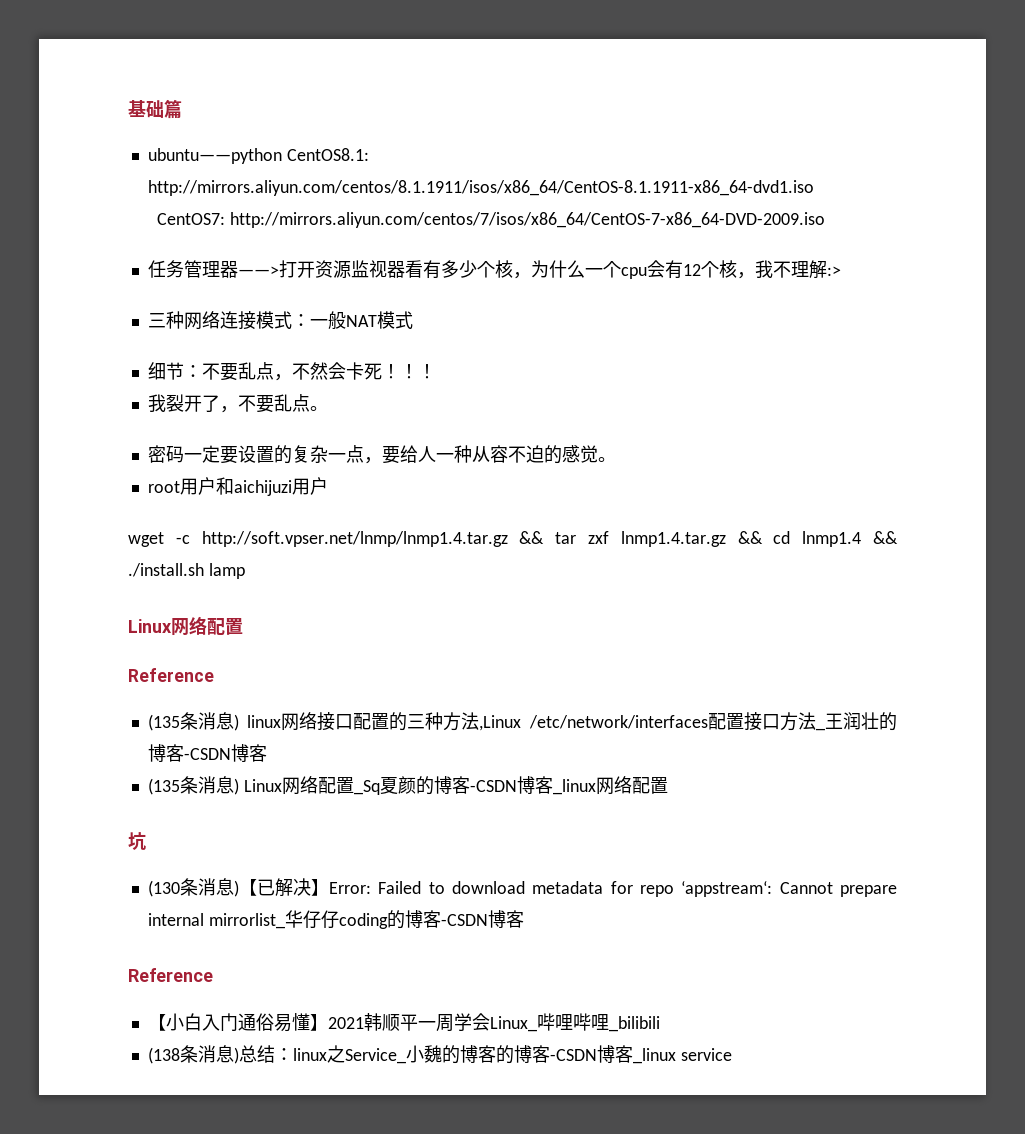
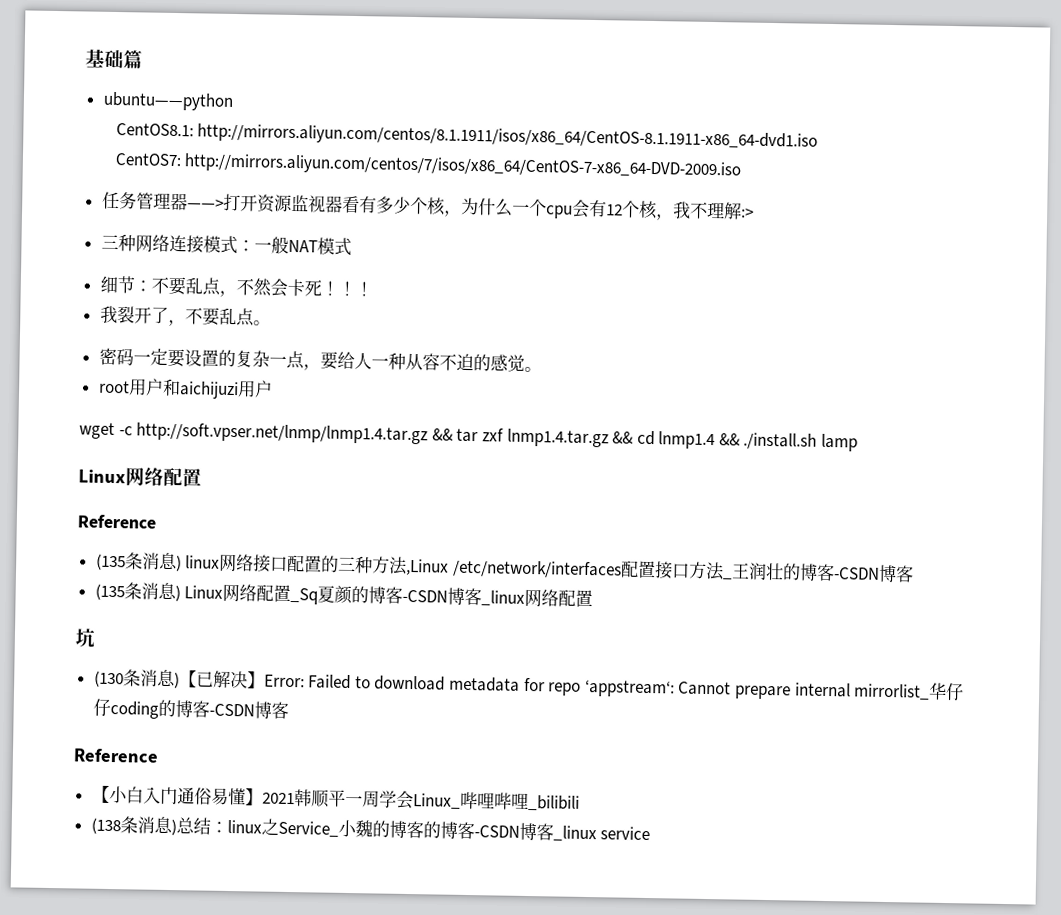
(282, 156) none -> (234, 101) //

